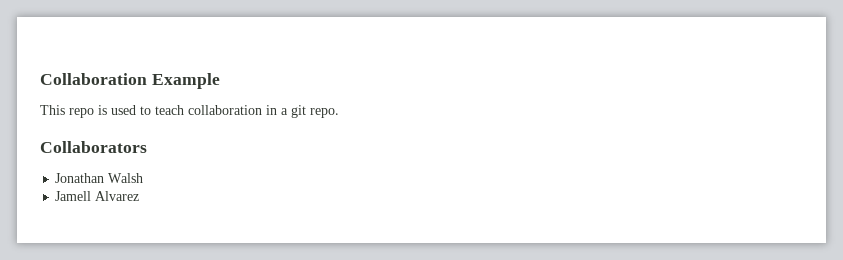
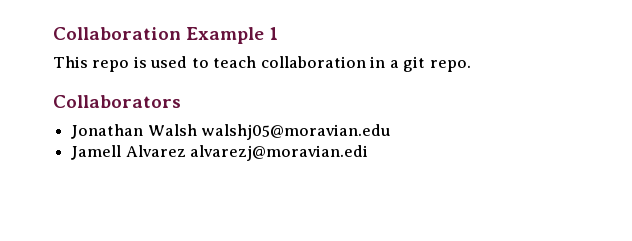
(220, 81) none -> [269,27,279,40] 1
(144, 178) none -> [201,124,391,140] walshj05@moravian.edu
(140, 196) none -> [190,145,369,161] alvarezj@moravian.edi

